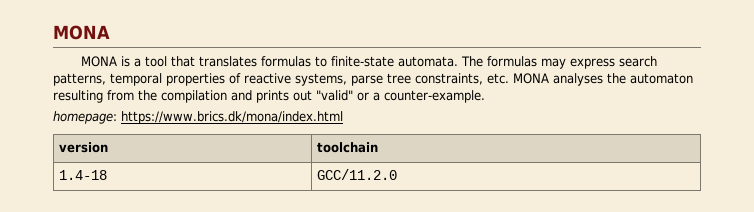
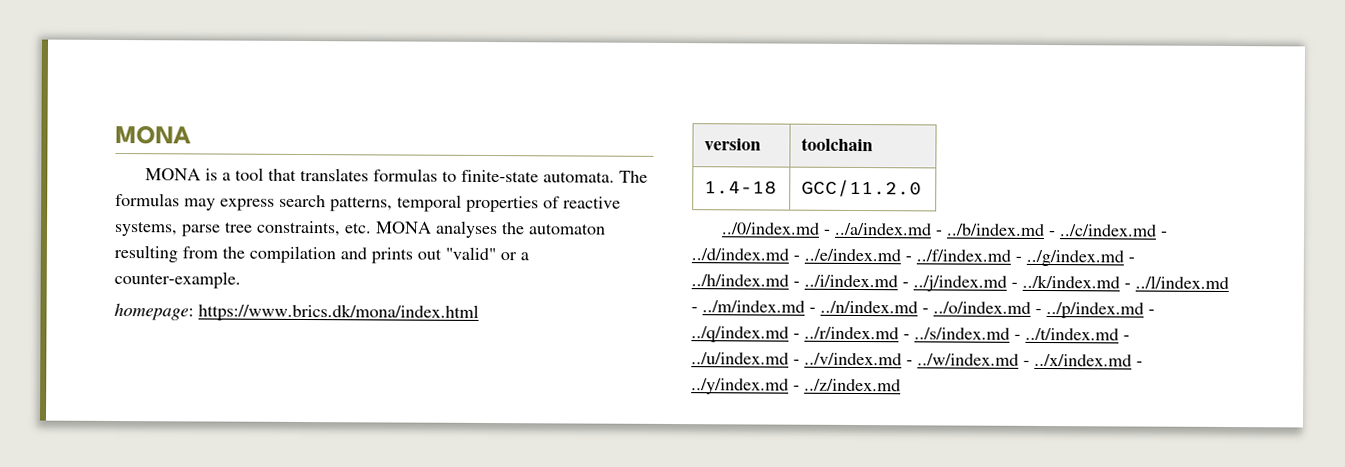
(397, 174) none -> [720,222,1168,237] [691,248,1135,267] [691,274,1229,292] [691,300,1155,319] [691,326,1130,343] [691,352,1143,367] [691,378,901,395] // ../0/index.md - ../a/index.md - ../b/index.md - ../c/index.md - ../d/index.md - ../e/index.md - ../f/index.md - ../g/index.md - ../h/index.md - ../i/index.md - ../j/index.md - ../k/index.md - ../l/index.md - ../m/index.md - ../n/index.md - ../o/index.md - ../p/index.md - ../q/index.md - ../r/index.md - ../s/index.md - ../t/index.md - ../u/index.md - ../v/index.md - ../w/index.md - ../x/index.md - ../y/index.md - ../z/index.md

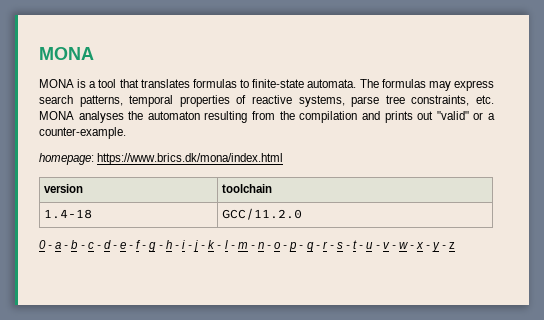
[720,222,1168,237] [691,248,1135,267] [691,274,1229,292] [691,300,1155,319] [691,326,1130,343] [691,352,1143,367] [691,378,901,395] ../0/index.md - ../a/index.md - ../b/index.md - ../c/index.md - ../d/index.md - ../e/index.md - ../f/index.md - ../g/index.md - ../h/index.md - ../i/index.md - ../j/index.md - ../k/index.md - ../l/index.md - ../m/index.md - ../n/index.md - ../o/index.md - ../p/index.md - ../q/index.md - ../r/index.md - ../s/index.md - ../t/index.md - ../u/index.md - ../v/index.md - ../w/index.md - ../x/index.md - ../y/index.md - ../z/index.md -> [39,240,456,252] 0 - a - b - c - d - e - f - g - h - i - j - k - l - m - n - o - p - q - r - s - t - u - v - w - x - y - z

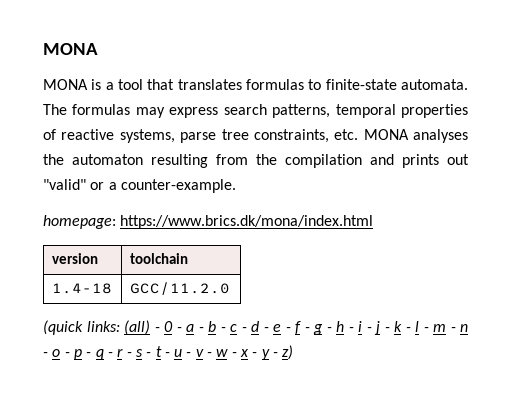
(302, 214) none -> [43,320,160,335] (quick links: (all) -
[449,242,456,249] z -> [282,345,294,360] z)

